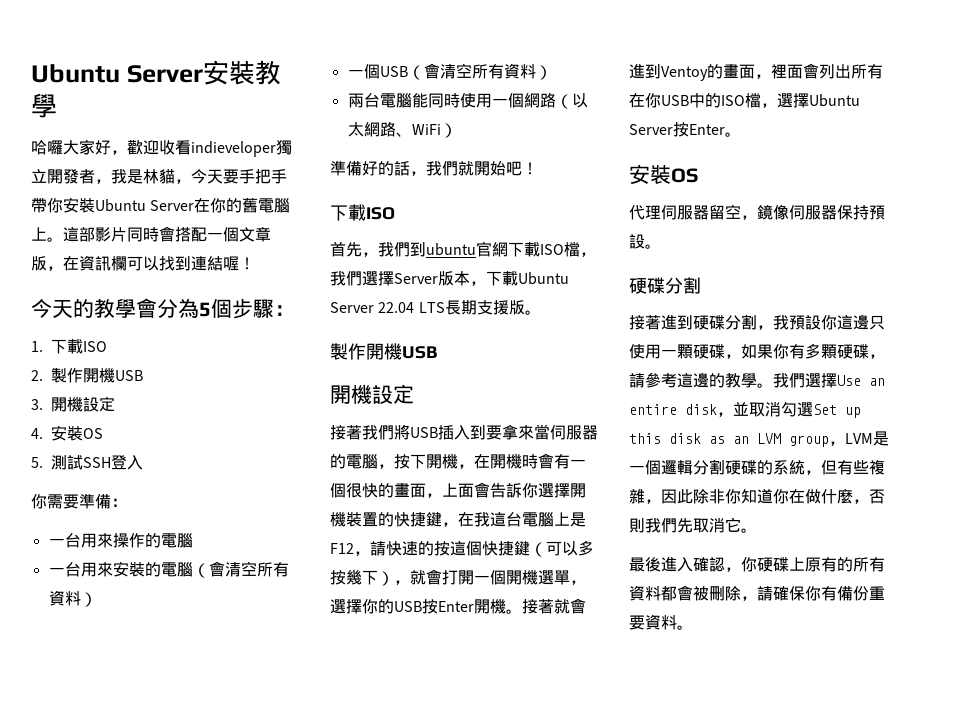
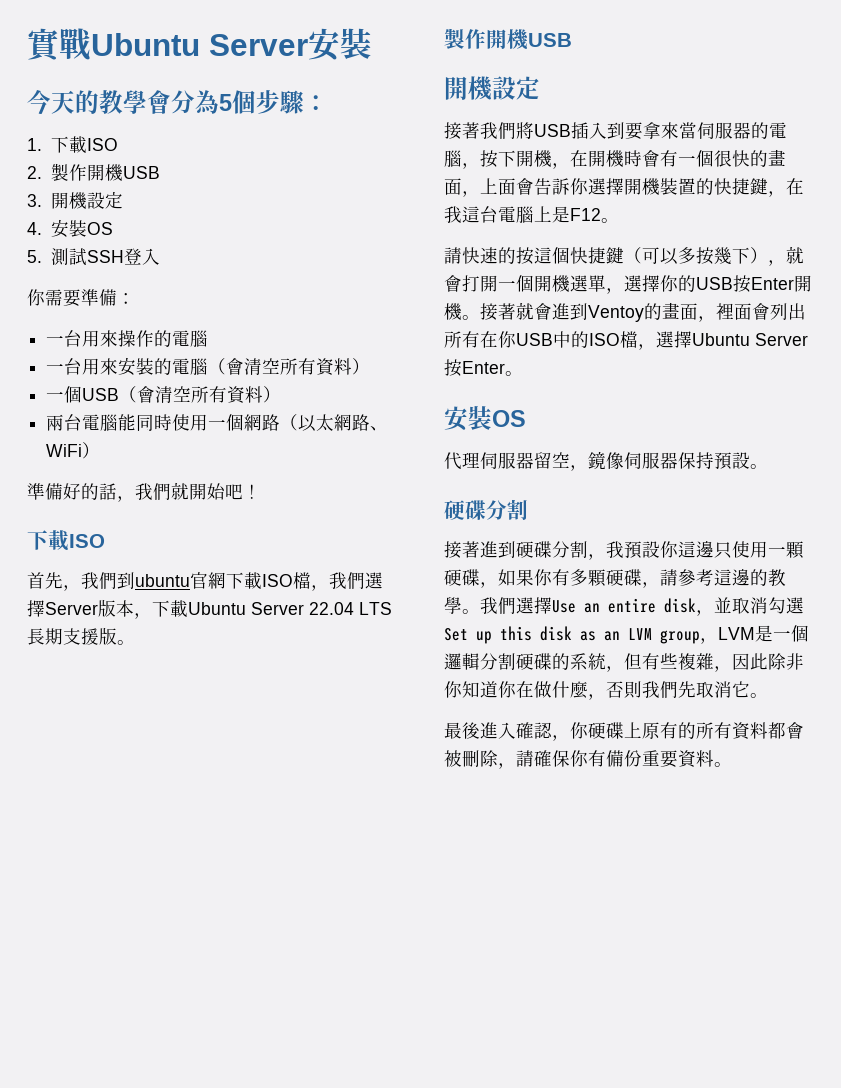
(31, 73) none -> [27,28,91,62] 實戰
[254,60,281,85] [31,93,57,118] [31,139,292,157] [31,169,287,184] [31,197,291,213] [31,226,271,242] [31,255,255,271] 教學 // 哈囉大家好，歡迎收看indieveloper獨立開發者，我是林貓，今天要手把手帶你安裝Ubuntu Server在你的舊電腦上。這部影片同時會搭配一個文章版，在資訊欄可以找到連結喔！ -> (372, 44) none
[354,551,370,556] ， -> [601,218,619,223] 。 //

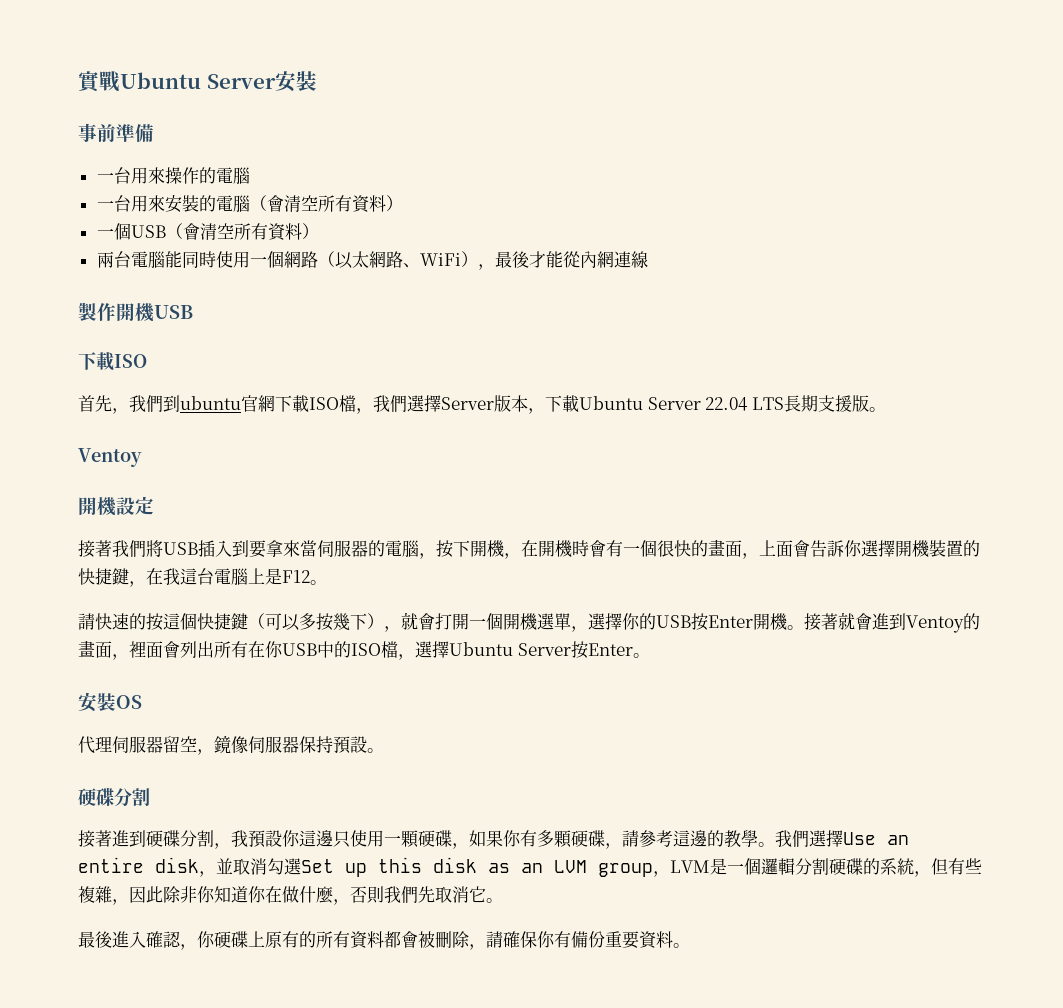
[27,90,328,115] [27,136,118,154] [27,163,160,181] [27,191,123,209] [27,219,113,238] [27,248,160,266] [27,289,135,307] 今天的教學會分為5個步驟： // 1.下載ISO // 2.製作開機USB // 3.開機設定 // 4.安裝OS // 5.測試SSH登入 // 你需要準備： -> [78,123,154,142] 事前準備
[27,482,261,502] // 準備好的話，我們就開始吧！ -> [477,251,648,270] [78,302,193,322] ，最後才能從內網連線 // 製作開機USB
[444,28,572,50] 製作開機USB -> [78,448,142,467] Ventoy

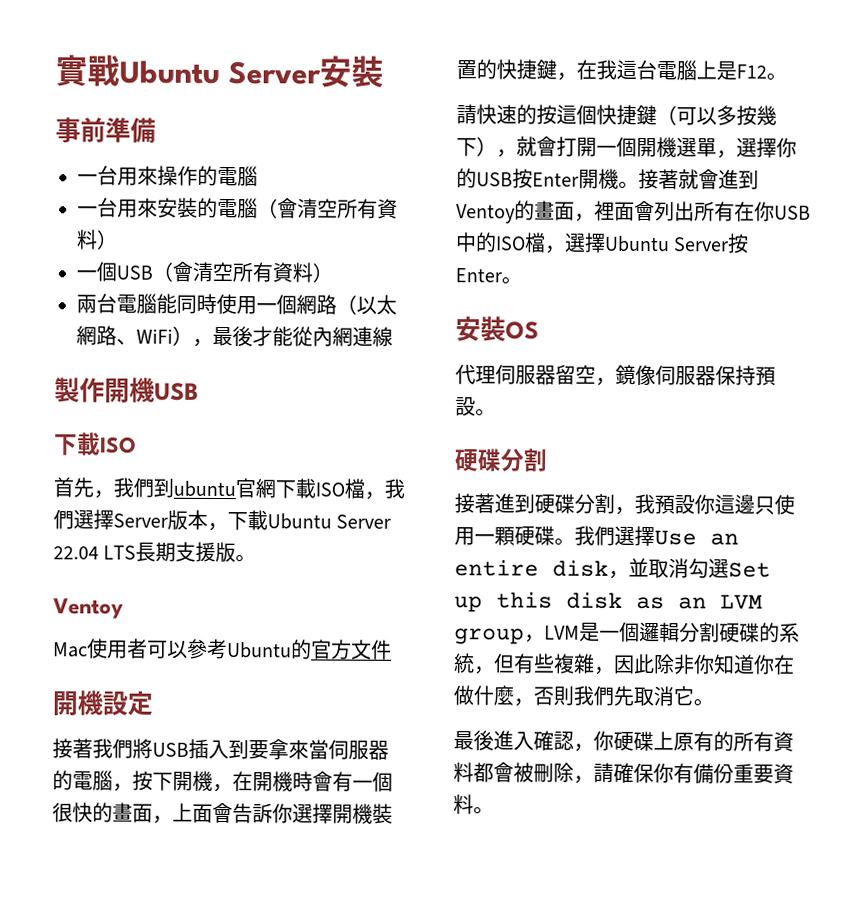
(142, 457) none -> [53,638,392,660] // Mac使用者可以參考Ubuntu的官方文件
[452,830,758,849] ，如果你有多顆硬碟，請參考這邊的教學 -> (555, 535) none

